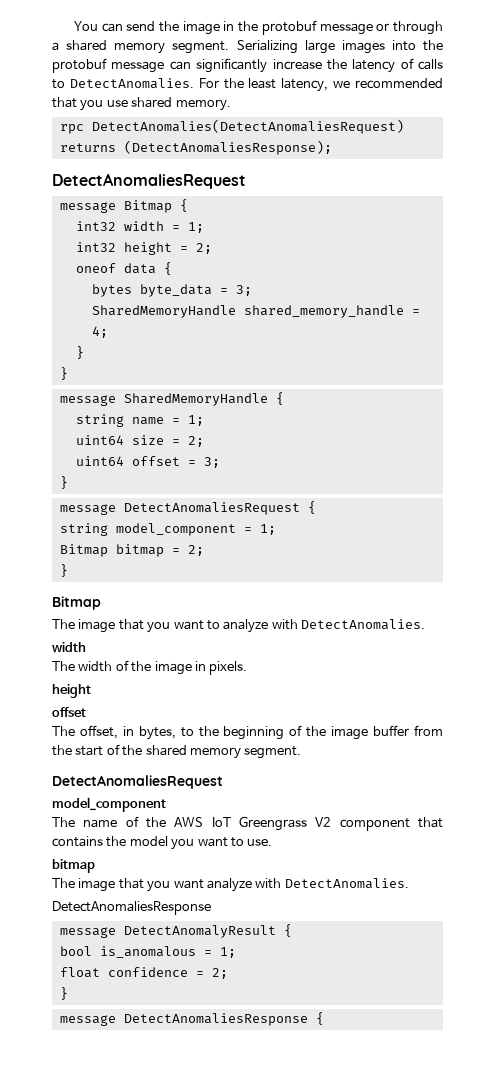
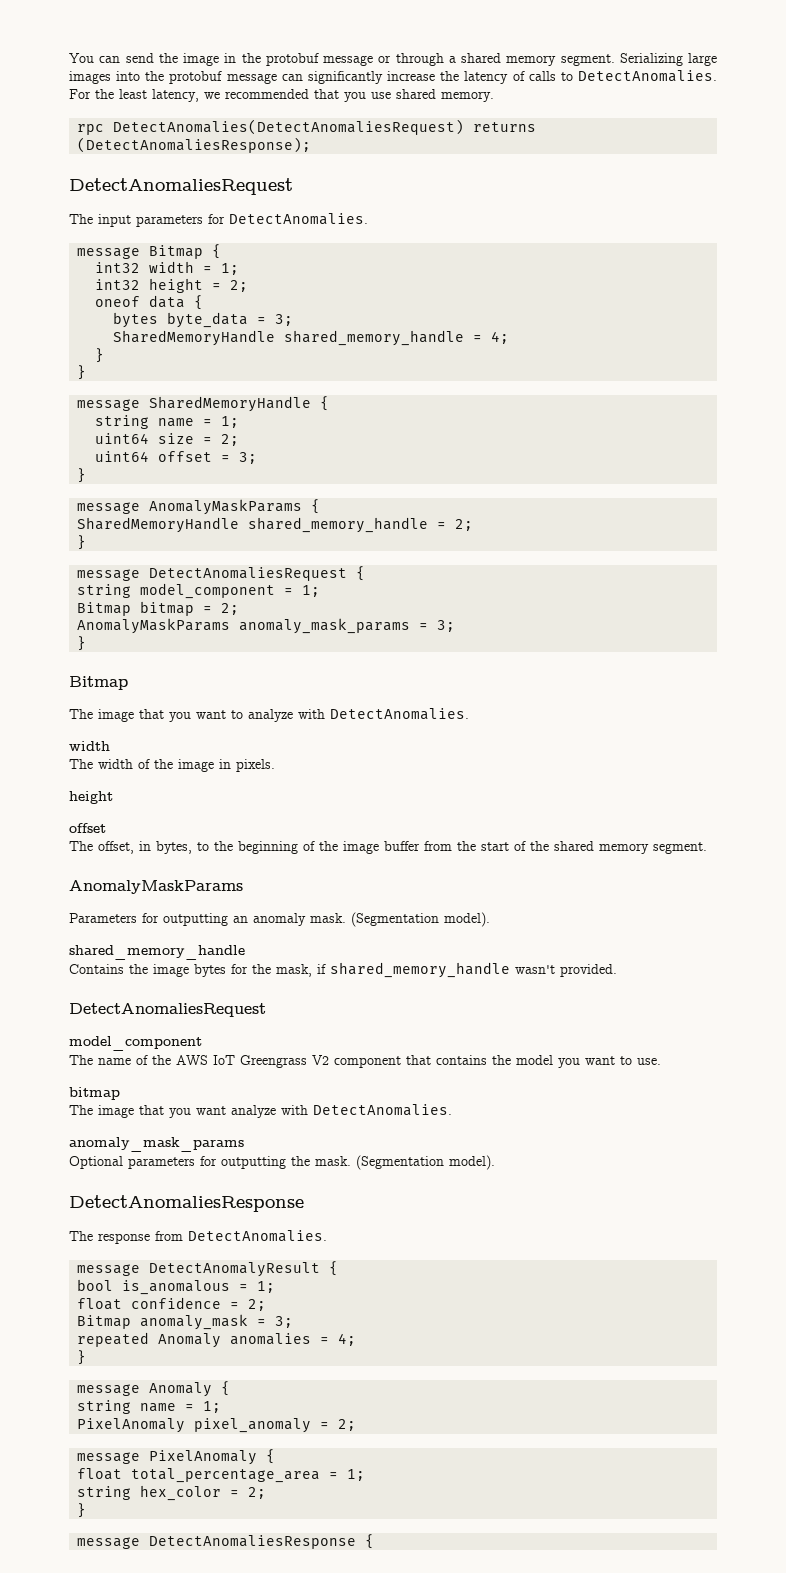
(246, 181) none -> [69,213,368,227] // The input parameters for DetectAnomalies.
(68, 482) none -> [77,499,321,515] [77,517,474,533] [77,535,87,550] // message AnomalyMaskParams { // SharedMemoryHandle shared_memory_handle = 2; // }
(204, 550) none -> [77,618,456,634] // AnomalyMaskParams anomaly_mask_params = 3;
(302, 752) none -> [69,880,243,894] [69,912,490,927] [69,945,245,960] [69,962,617,978] // AnomalyMaskParams // Parameters for outputting an anomaly mask. (Segmentation model). // shared_memory_handle // Contains the image bytes for the mask, if shared_memory_handle wasn't provided.
[52,901,211,915] DetectAnomaliesResponse -> [69,1137,244,1152] [69,1155,495,1170] [69,1195,304,1212] [69,1230,327,1244] anomaly_mask_params // Optional parameters for outputting the mask. (Segmentation model). // DetectAnomaliesResponse // The response from DetectAnomalies.
(228, 973) none -> [77,1314,294,1330] [77,1332,357,1348] [77,1350,87,1365] [77,1381,231,1397] [77,1400,222,1414] [77,1418,357,1433] [77,1449,276,1465] [77,1468,366,1483] [77,1485,267,1501] // Bitmap anomaly_mask = 3; // repeated Anomaly anomalies = 4; // } // message Anomaly { // string name = 1; // PixelAnomaly pixel_anomaly = 2; // message PixelAnomaly { // float total_percentage_area = 1; // string hex_color = 2;

